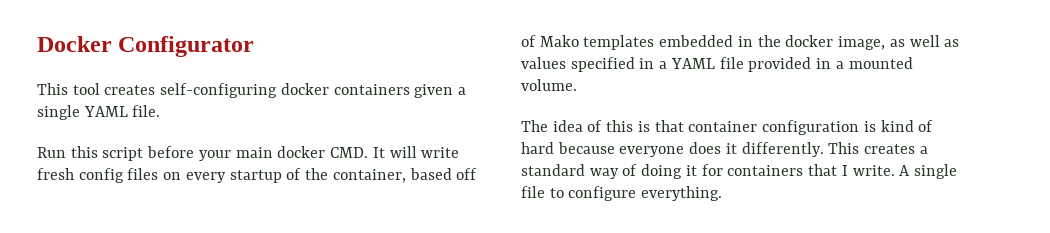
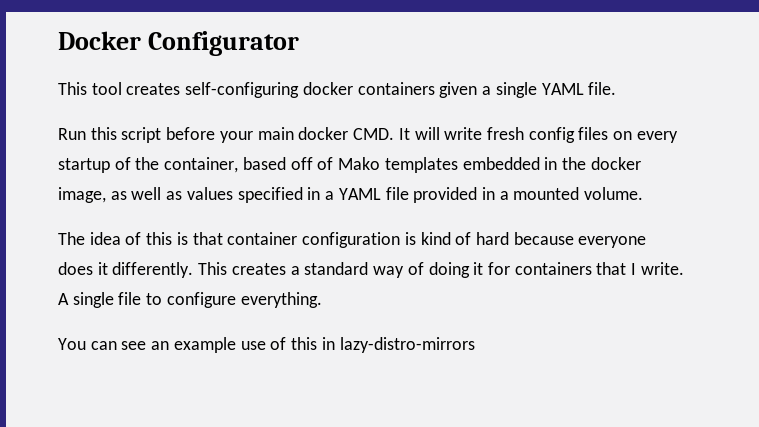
(723, 193) none -> [58,337,475,353] // You can see an example use of this in lazy-distro-mirrors

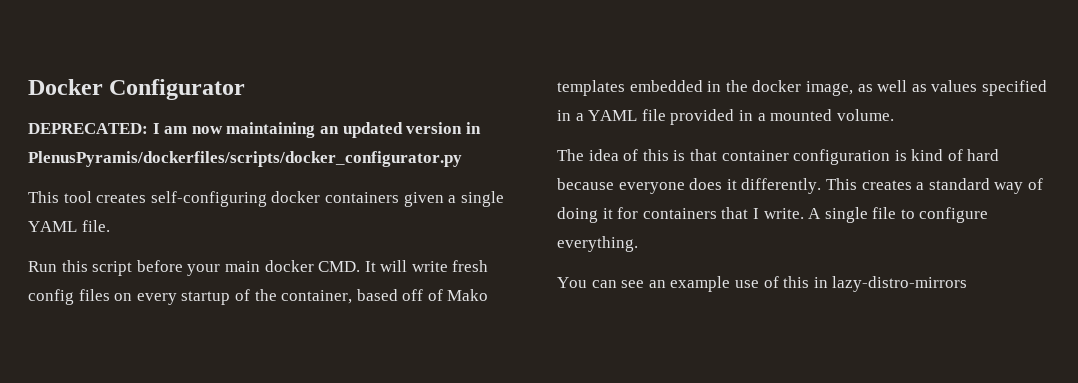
(300, 43) none -> [28,122,481,138] [28,151,462,167] // DEPRECATED: I am now maintaining an updated version in PlenusPyramis/dockerfiles/scripts/docker_configurator.py

